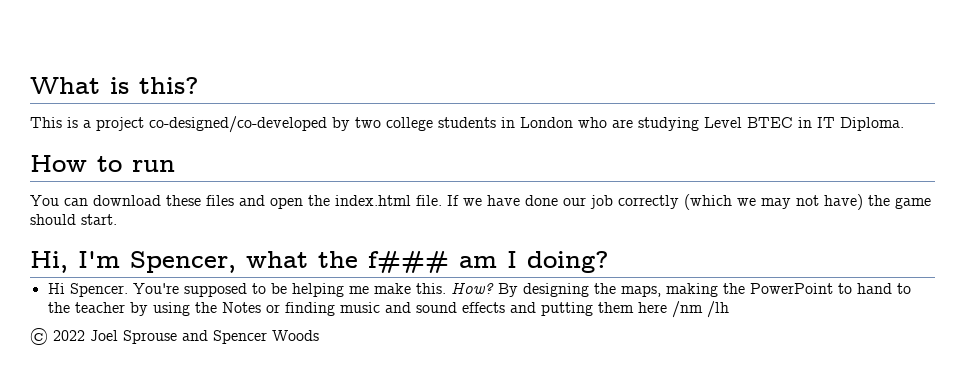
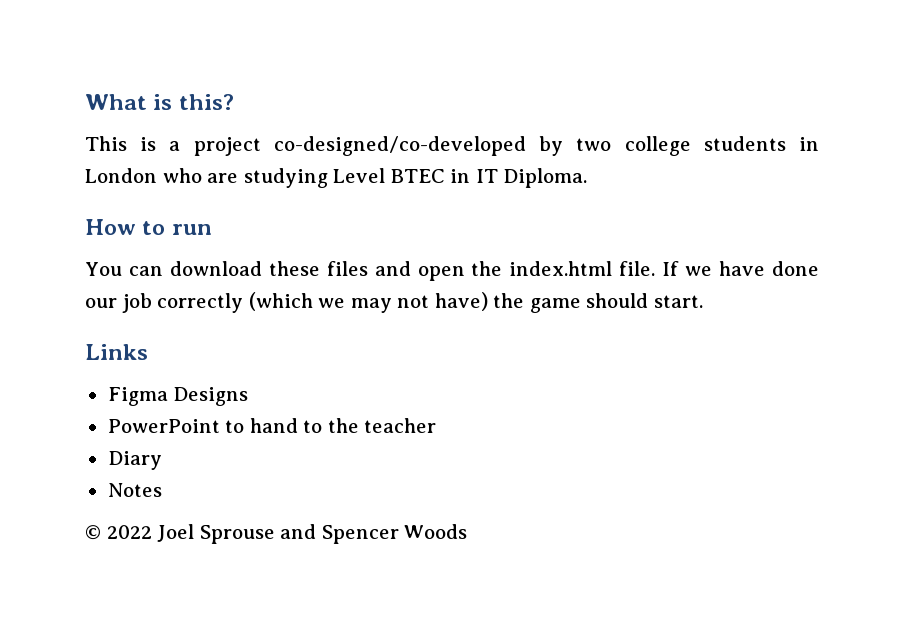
[30,251,609,273] [47,282,745,297] Hi, I'm Spencer, what the f### am I doing? // Hi Spencer. You're supposed to be helping me make this. How? By designing the maps, making the -> [85,344,148,360] [107,387,249,406] Links // Figma Designs //
[129,301,729,318] by using the Notes or finding music and sound effects and putting them here /nm /lh -> [107,451,162,470] [107,483,162,497] // Diary // Notes

